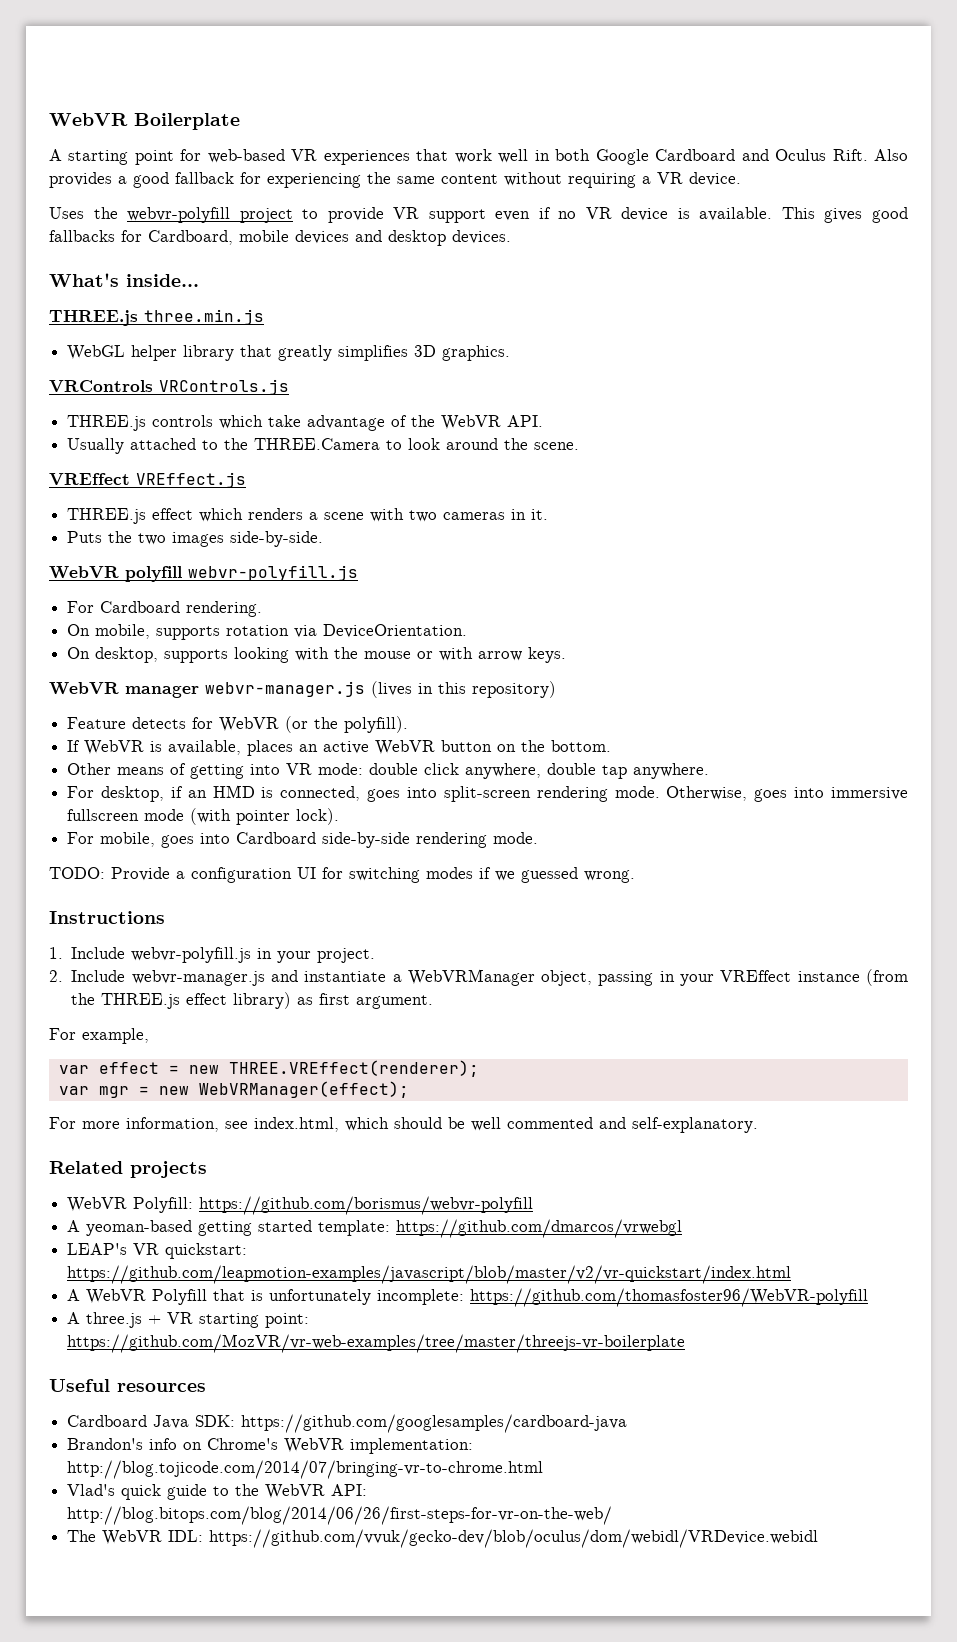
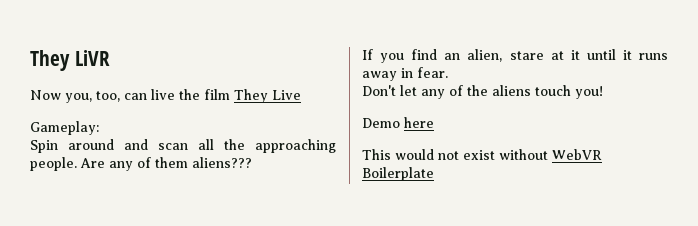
[49,113,240,130] [49,149,909,165] [49,172,741,188] [49,207,908,223] [49,230,511,246] [49,273,199,287] [49,309,264,326] [67,345,511,361] [49,379,289,395] [67,415,544,431] [67,438,580,454] [49,472,246,488] [67,508,549,524] [67,531,324,547] [49,565,358,582] [67,601,263,617] [67,624,468,640] [67,647,567,663] [49,681,556,698] [67,716,409,733] [67,740,612,756] [67,763,710,779] [67,785,909,802] [67,808,340,825] [67,832,539,848] [49,867,635,883] [49,911,165,924] [49,947,376,963] [49,969,908,986] [71,992,434,1009] [49,1028,149,1044] [58,1060,479,1077] [58,1081,409,1098] [49,1117,758,1133] [49,1161,207,1178] [67,1196,534,1215] [67,1219,683,1238] [67,1243,248,1259] [67,1265,792,1284] [67,1288,869,1307] [67,1312,310,1328] [67,1334,686,1353] [49,1379,206,1392] [67,1414,628,1433] [67,1438,474,1454] [67,1460,544,1479] [67,1484,368,1500] [67,1506,613,1525] [67,1529,819,1548] WebVR Boilerplate // A starting point for web-based VR experiences that work well in both Google Cardboard and Oculus Rift. Also provides a good fallback for experiencing the same content without requiring a VR device. // Uses the webvr-polyfill project to provide VR support even if no VR device is available. This gives good fallbacks for Cardboard, mobile devices and desktop devices. // What's inside... // THREE.js three.min.js // WebGL helper library that greatly simplifies 3D graphics. // VRControls VRControls.js // THREE.js controls which take advantage of the WebVR API. // Usually attached to the THREE.Camera to look around the scene. // VREffect VREffect.js // THREE.js effect which renders a scene with two cameras in it. // Puts the two images side-by-side. // WebVR polyfill webvr-polyfill.js // For Cardboard rendering. // On mobile, supports rotation via DeviceOrientation. // On desktop, supports looking with the mouse or with arrow keys. // WebVR manager webvr-manager.js (lives in this repository) // Feature detects for WebVR (or the polyfill). // If WebVR is available, places an active WebVR button on the bottom. // Other means of getting into VR mode: double click anywhere, double tap anywhere. // For desktop, if an HMD is connected, goes into split-screen rendering mode. Otherwise, goes into immersive fullscreen mode (with pointer lock). // For mobile, goes into Cardboard side-by-side rendering mode. // TODO: Provide a configuration UI for switching modes if we guessed wrong. // Instructions // 1. Include webvr-polyfill.js in your project. // 2. Include webvr-manager.js and instantiate a WebVRManager object, passing in your VREffect instance (from the THREE.js effect library) as first argument. // For example, // var effect = new THREE.VREffect(renderer); // var mgr = new WebVRManager(effect); // For more information, see index.html, which should be well commented and self-explanatory. // Related projects // WebVR Polyfill: https://github.com/borismus/webvr-polyfill // A yeoman-based getting started template: https://github.com/dmarcos/vrwebgl // LEAP's VR quickstart: https://github.com/leapmotion-examples/javascript/blob/master/v2/vr-quickstart/index.html // A WebVR Polyfill that is unfortunately incomplete: https://github.com/thomasfoster96/WebVR-polyfill // A three.js + VR starting point: https://github.com/MozVR/vr-web-examples/tree/master/threejs-vr-boilerplate // Useful resources // Cardboard Java SDK: https://github.com/googlesamples/cardboard-java // Brandon's info on Chrome's WebVR implementation: http://blog.tojicode.com/2014/07/bringing-vr-to-chrome.html // Vlad's quick guide to the WebVR API: http://blog.bitops.com/blog/2014/06/26/first-steps-for-vr-on-the-web/ // The WebVR IDL: https://github.com/vvuk/gecko-dev/blob/oculus/dom/webidl/VRDevice.webidl -> [30,50,110,71] [30,89,301,103] [30,121,99,135] [30,139,336,153] [30,157,252,171] [362,49,668,63] [362,67,448,81] [362,85,603,99] [362,117,434,128] [362,149,602,160] [362,167,434,181] They LiVR // Now you, too, can live the film They Live // Gameplay: // Spin around and scan all the approaching people. Are any of them aliens??? // If you find an alien, stare at it until it runs away in fear. // Don't let any of the aliens touch you! // Demo here // This would not exist without WebVR Boilerplate

